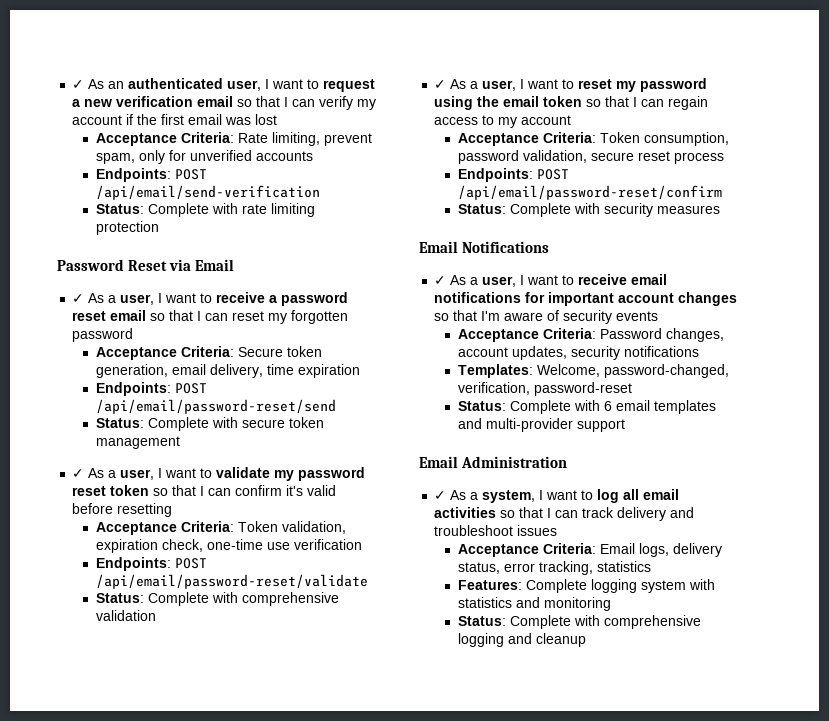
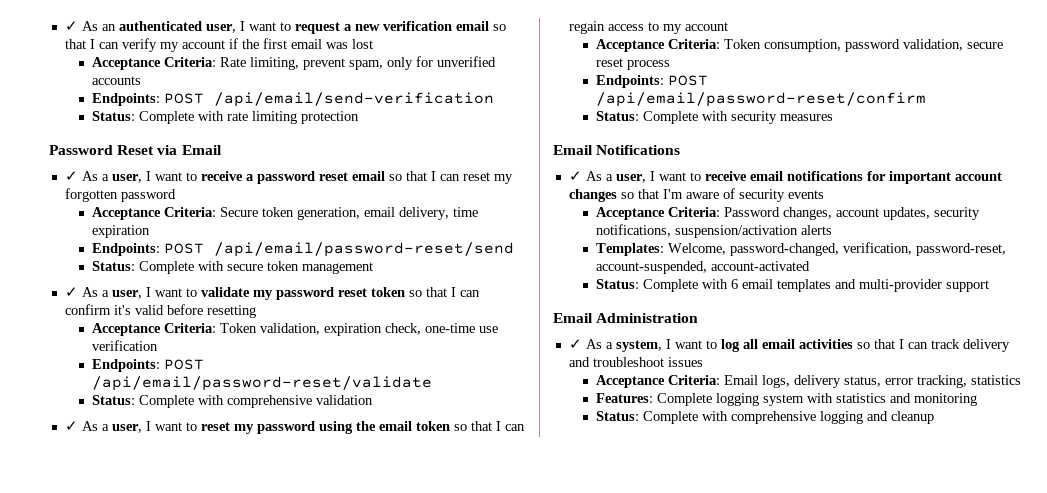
[623,346,699,357] notifications -> [596,224,833,238] notifications, suspension/activation alerts
[533,382,632,396] password-reset -> [916,243,1007,256] [596,261,811,274] password-reset, account-suspended, account-activated

